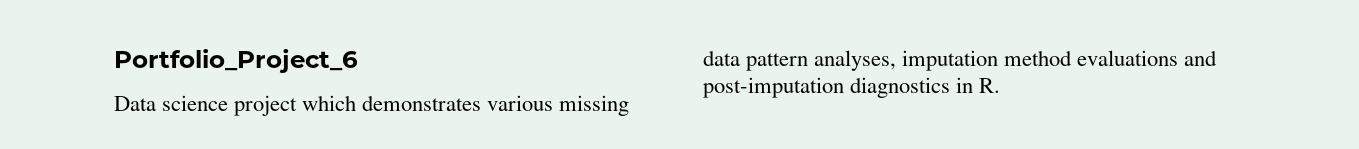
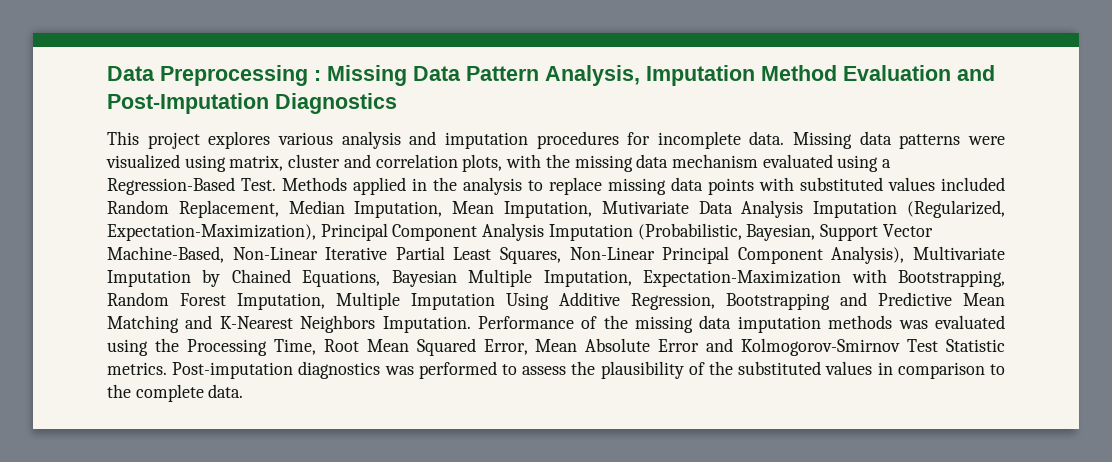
[114,49,358,73] [114,95,630,116] [703,50,1218,71] [703,77,1001,98] Portfolio_Project_6 // Data science project which demonstrates various missing data pattern analyses, imputation method evaluations and post-imputation diagnostics in R. -> [107,65,995,86] [107,93,397,114] [107,131,1005,149] [106,154,892,172] [107,177,1005,195] [107,200,1005,218] [107,223,933,241] [107,246,1006,264] [107,269,1006,287] [107,292,1005,310] [107,315,1005,333] [107,338,1006,356] [107,361,1006,379] [107,384,244,402] Data Preprocessing : Missing Data Pattern Analysis, Imputation Method Evaluation and Post-Imputation Diagnostics // This project explores various analysis and imputation procedures for incomplete data. Missing data patterns were visualized using matrix, cluster and correlation plots, with the missing data mechanism evaluated using a Regression-Based Test. Methods applied in the analysis to replace missing data points with substituted values included Random Replacement, Median Imputation, Mean Imputation, Mutivariate Data Analysis Imputation (Regularized, Expectation-Maximization), Principal Component Analysis Imputation (Probabilistic, Bayesian, Support Vector Machine-Based, Non-Linear Iterative Partial Least Squares, Non-Linear Principal Component Analysis), Multivariate Imputation by Chained Equations, Bayesian Multiple Imputation, Expectation-Maximization with Bootstrapping, Random Forest Imputation, Multiple Imputation Using Additive Regression, Bootstrapping and Predictive Mean Matching and K-Nearest Neighbors Imputation. Performance of the missing data imputation methods was evaluated using the Processing Time, Root Mean Squared Error, Mean Absolute Error and Kolmogorov-Smirnov Test Statistic metrics. Post-imputation diagnostics was performed to assess the plausibility of the substituted values in comparison to the complete data.

